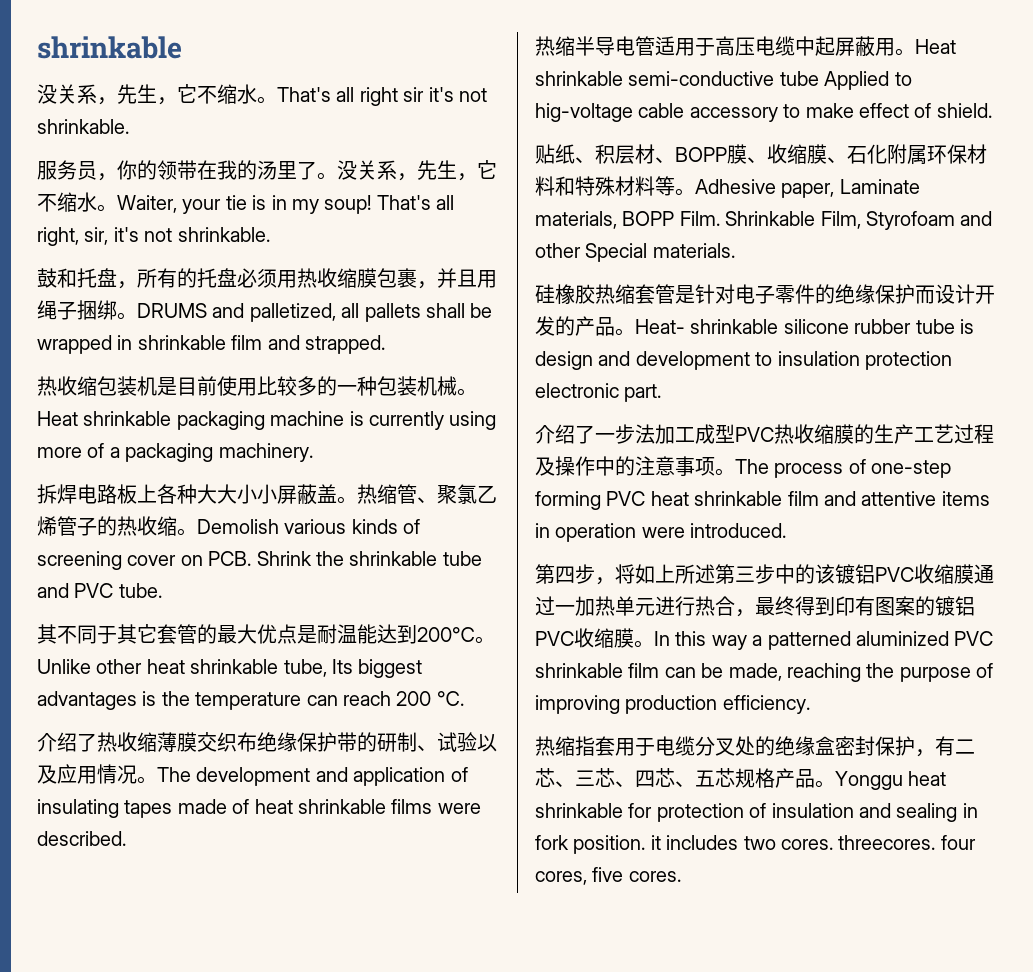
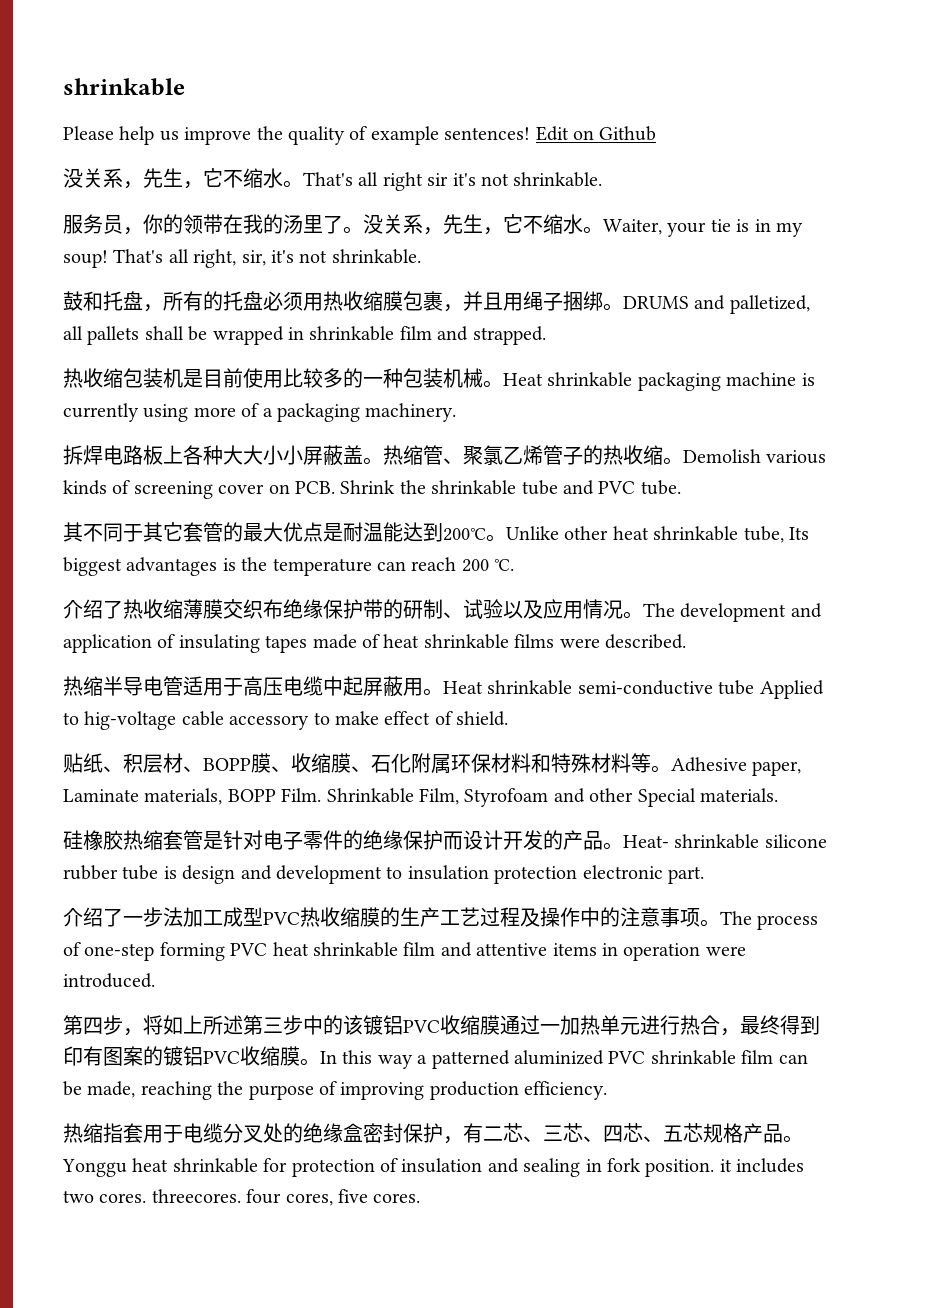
[37,36,182,59] shrinkable -> [63,78,185,96] [63,126,657,145] shrinkable // Please help us improve the quality of example sentences! Edit on Github

